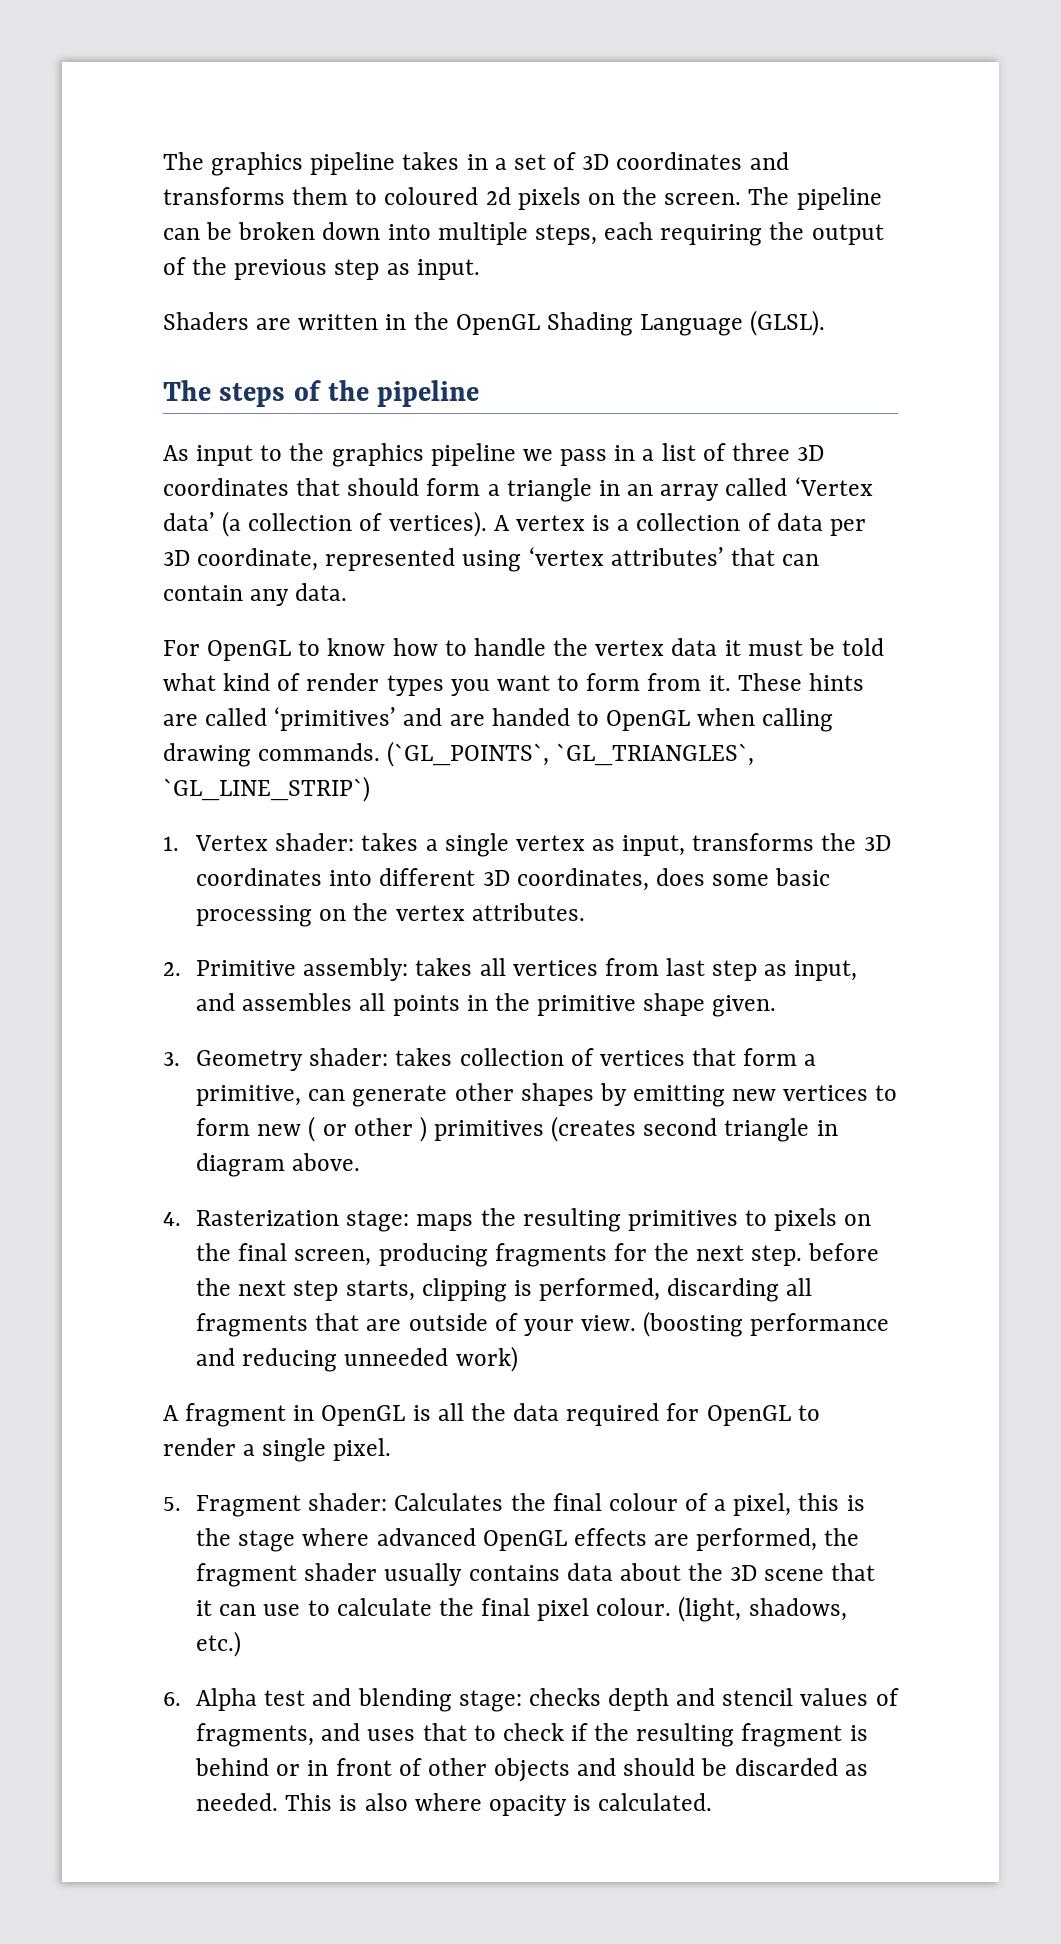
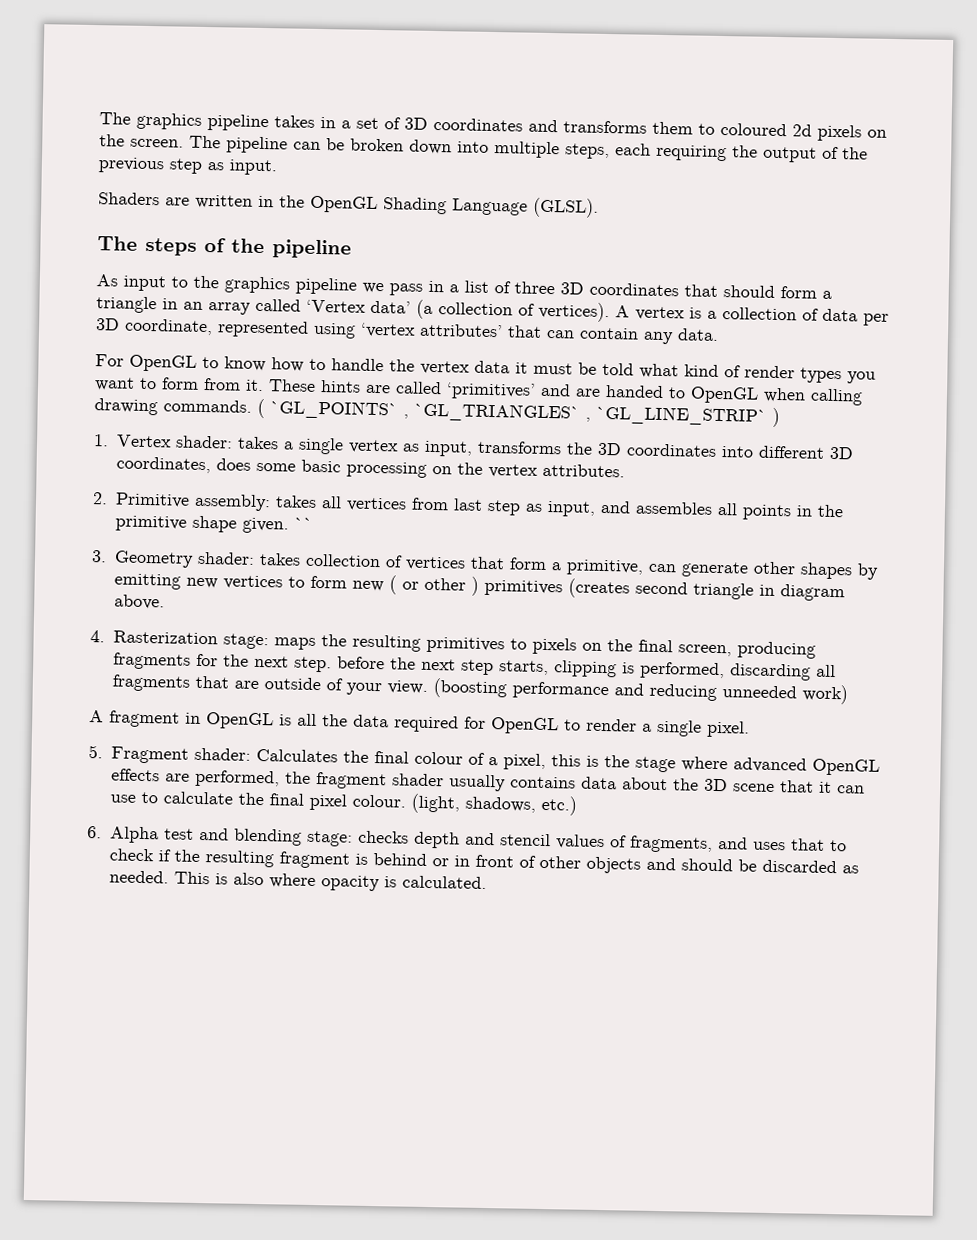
[387,741,755,767] [163,776,370,802] (`GL_POINTS`, `GL_TRIANGLES`, `GL_LINE_STRIP`) -> [257,398,780,428] ( `GL_POINTS` , `GL_TRIANGLES` , `GL_LINE_STRIP` )
(777, 1006) none -> [293,517,313,530] ``

